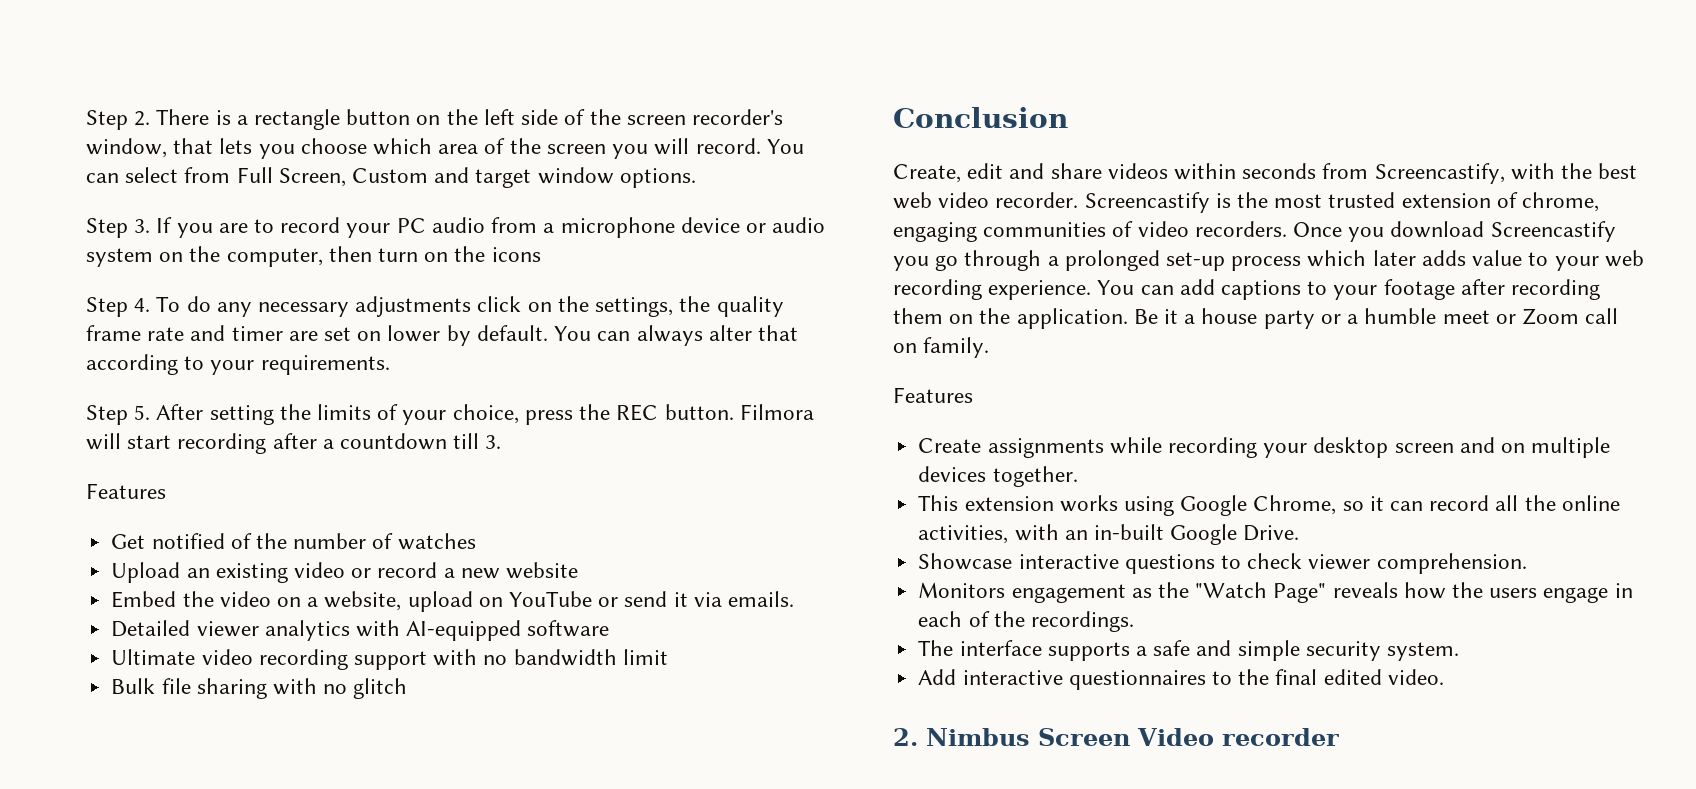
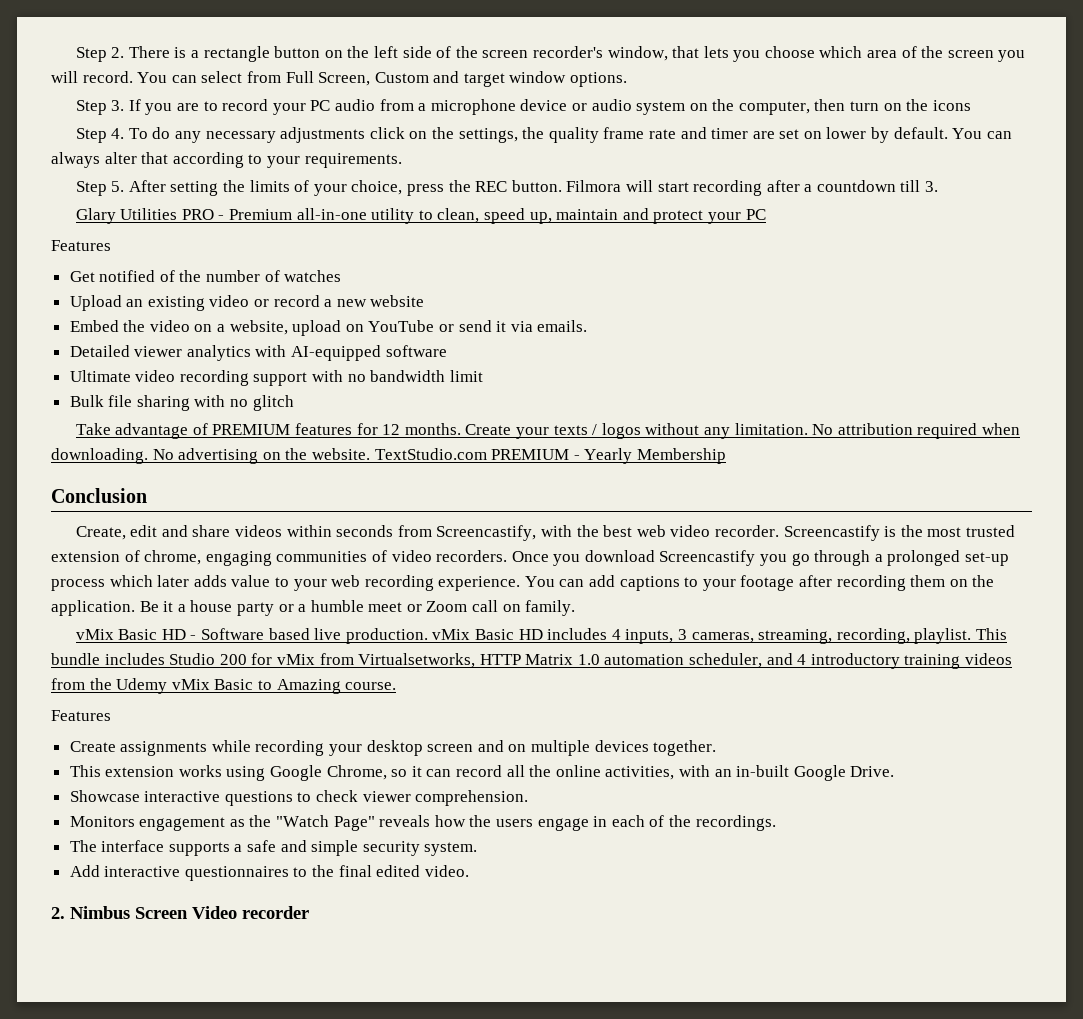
(502, 442) none -> [75,208,766,224] // Glary Utilities PRO - Premium all-in-one utility to clean, speed up, maintain and protect your PC
(408, 688) none -> [75,423,1020,439] [51,448,726,464] // Take advantage of PREMIUM features for 12 months. Create your texts / logos without any limitation. No attribution required when downloading. No advertising on the website. TextStudio.com PREMIUM - Yearly Membership
(990, 347) none -> [75,628,1007,644] [51,653,1013,669] [51,678,397,694] // vMix Basic HD - Software based live production. vMix Basic HD includes 4 inputs, 3 cameras, streaming, recording, playlist. This bundle includes Studio 200 for vMix from Virtualsetworks, HTTP Matrix 1.0 automation scheduler, and 4 introductory training videos from the Udemy vMix Basic to Amazing course.

